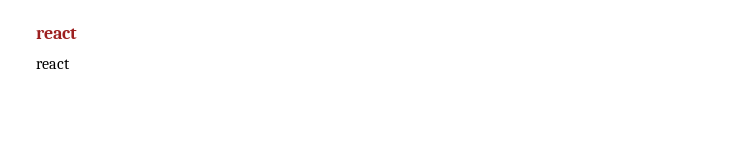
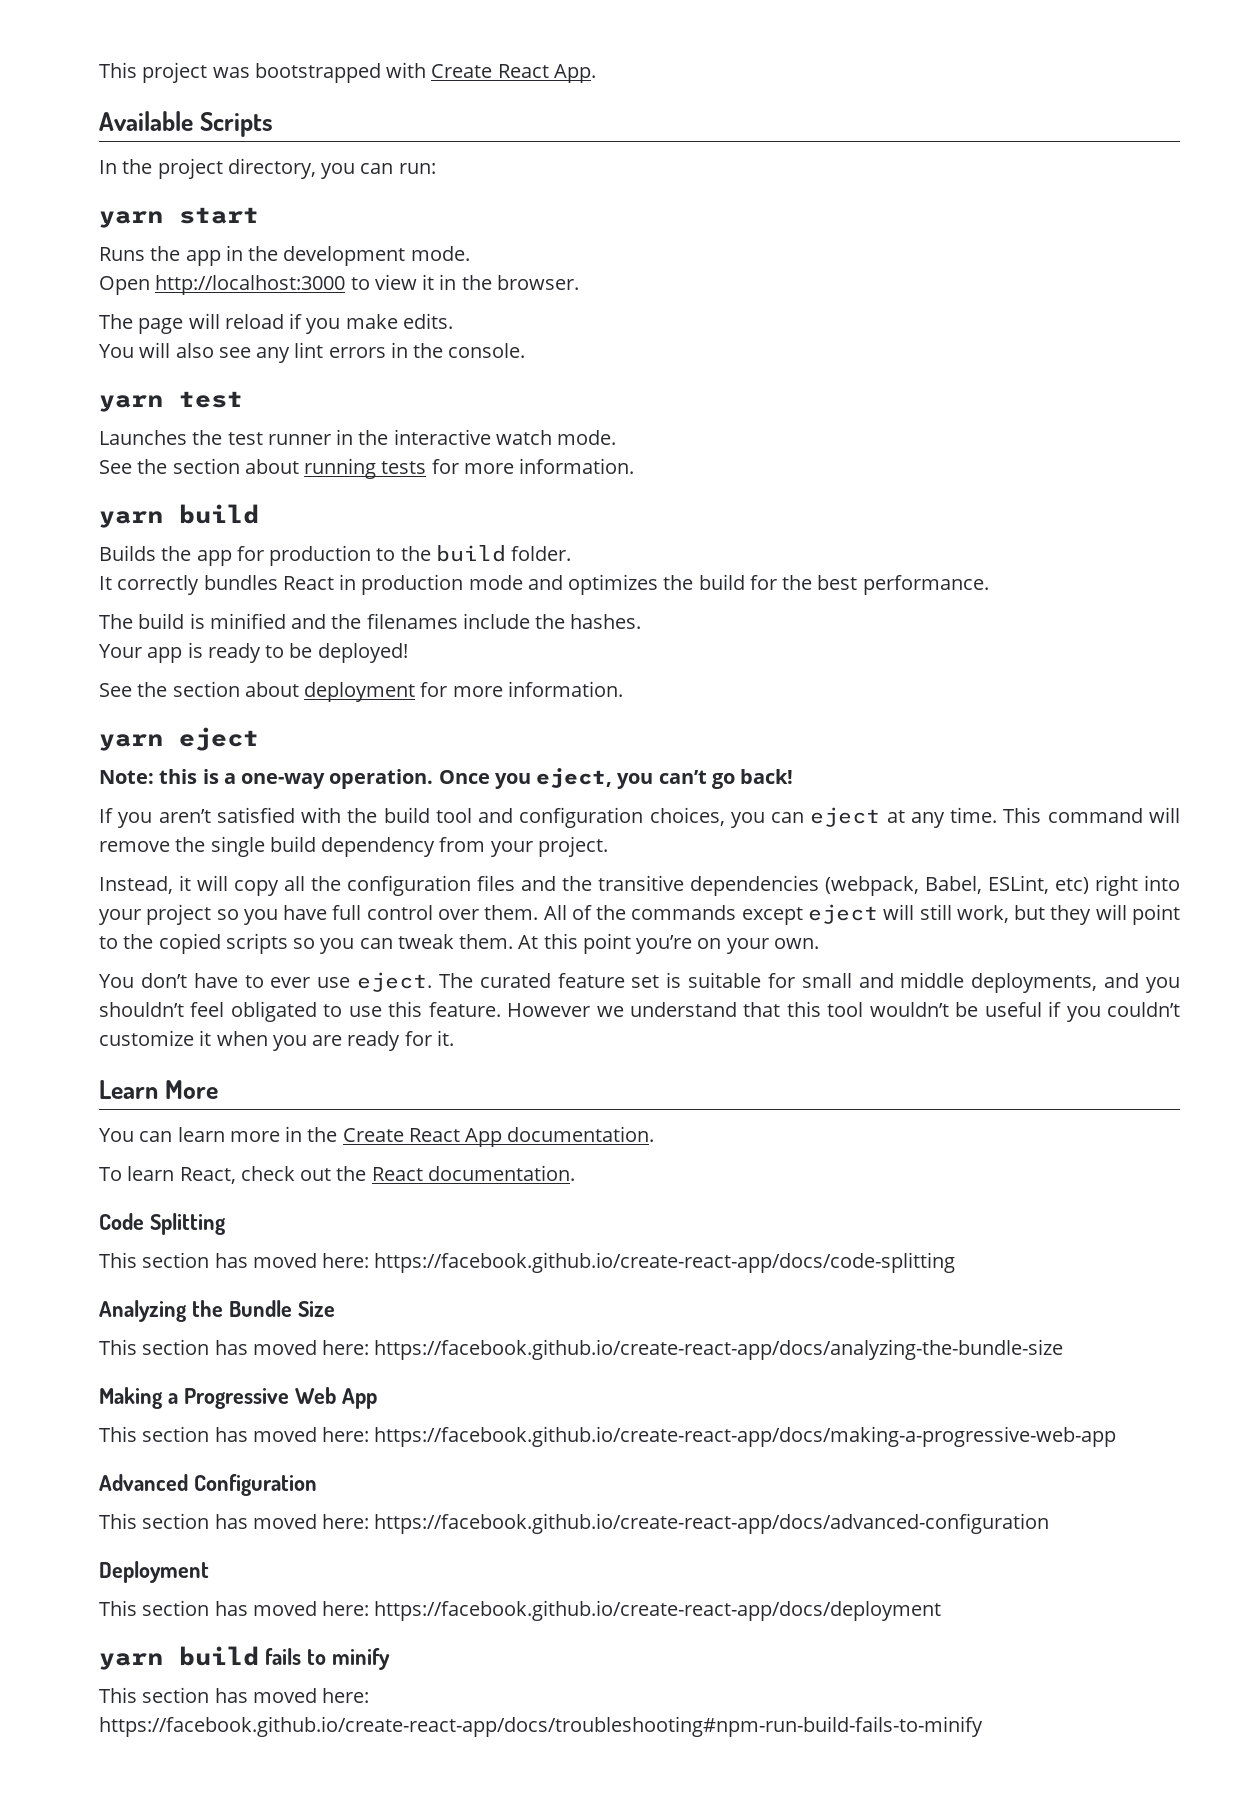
[36,28,77,39] [36,59,70,69] react // react -> [99,62,596,83] [99,111,273,137] [99,158,436,179] [99,207,259,228] [99,245,470,266] [99,274,579,295] [99,313,453,334] [99,342,526,363] [99,391,243,412] [99,429,617,445] [99,458,635,479] [99,504,259,528] [99,545,572,566] [99,574,989,595] [99,613,642,629] [99,642,408,663] [99,681,623,702] [99,727,259,751] [99,768,794,789] [99,807,1181,828] [99,836,608,857] [99,875,1180,896] [99,904,1181,925] [99,933,819,954] [99,972,1181,993] [99,1001,1181,1022] [99,1030,454,1051] [99,1080,218,1099] [99,1126,655,1147] [99,1165,575,1184] [99,1213,226,1235] [99,1252,956,1273] [99,1300,335,1322] [99,1339,1064,1360] [99,1387,377,1409] [99,1426,1117,1447] [99,1474,317,1496] [99,1513,1050,1534] [99,1561,209,1583] [99,1600,942,1621] [99,1646,390,1670] [99,1687,370,1703] [99,1716,983,1737] This project was bootstrapped with Create React App. // Available Scripts // In the project directory, you can run: // yarn start // Runs the app in the development mode. // Open http://localhost:3000 to view it in the browser. // The page will reload if you make edits. // You will also see any lint errors in the console. // yarn test // Launches the test runner in the interactive watch mode. // See the section about running tests for more information. // yarn build // Builds the app for production to the build folder. // It correctly bundles React in production mode and optimizes the build for the best performance. // The build is minified and the filenames include the hashes. // Your app is ready to be deployed! // See the section about deployment for more information. // yarn eject // Note: this is a one-way operation. Once you eject, you can’t go back! // If you aren’t satisfied with the build tool and configuration choices, you can eject at any time. This command will remove the single build dependency from your project. // Instead, it will copy all the configuration files and the transitive dependencies (webpack, Babel, ESLint, etc) right into your project so you have full control over them. All of the commands except eject will still work, but they will point to the copied scripts so you can tweak them. At this point you’re on your own. // You don’t have to ever use eject. The curated feature set is suitable for small and middle deployments, and you shouldn’t feel obligated to use this feature. However we understand that this tool wouldn’t be useful if you couldn’t customize it when you are ready for it. // Learn More // You can learn more in the Create React App documentation. // To learn React, check out the React documentation. // Code Splitting // This section has moved here: https://facebook.github.io/create-react-app/docs/code-splitting // Analyzing the Bundle Size // This section has moved here: https://facebook.github.io/create-react-app/docs/analyzing-the-bundle-size // Making a Progressive Web App // This section has moved here: https://facebook.github.io/create-react-app/docs/making-a-progressive-web-app // Advanced Configuration // This section has moved here: https://facebook.github.io/create-react-app/docs/advanced-configuration // Deployment // This section has moved here: https://facebook.github.io/create-react-app/docs/deployment // yarn build fails to minify // This section has moved here: https://facebook.github.io/create-react-app/docs/troubleshooting#npm-run-build-fails-to-minify

